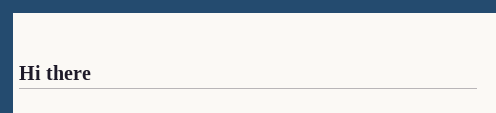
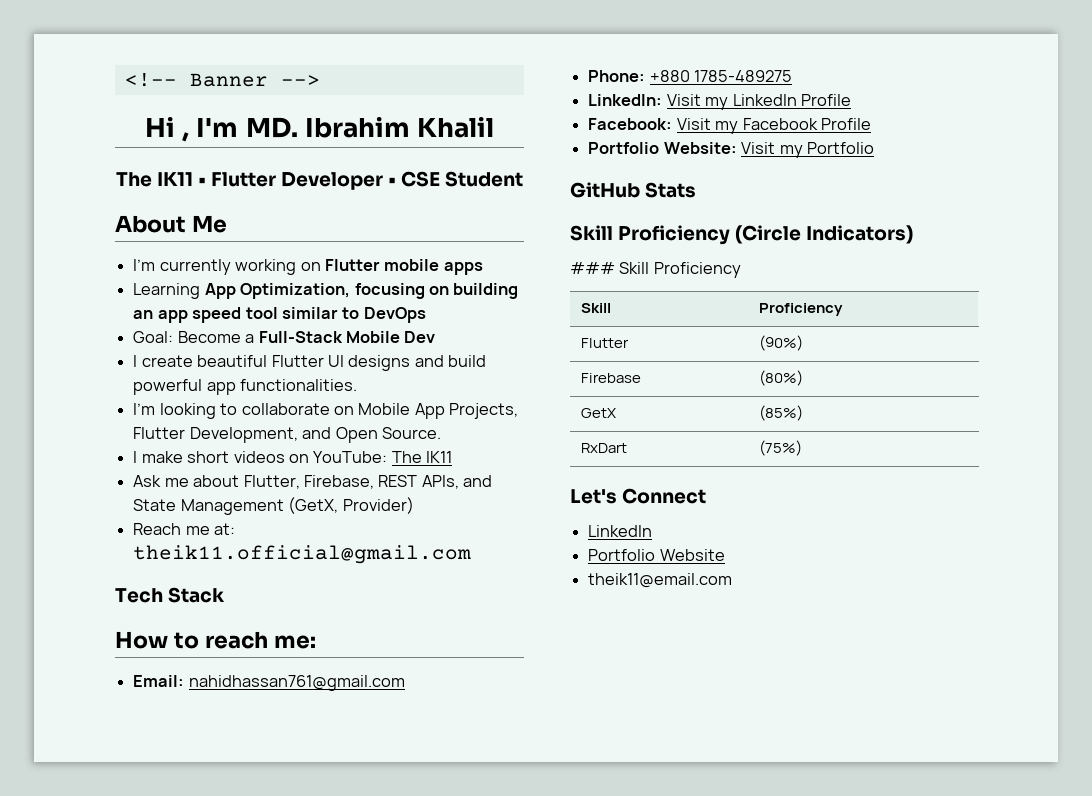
[19,65,92,80] Hi there -> [124,73,320,87] [145,117,494,142] [115,171,524,190] [115,215,227,233] [133,259,483,275] [133,283,519,299] [133,307,426,323] [133,331,436,343] [133,355,487,371] [133,379,358,395] [133,403,519,419] [133,427,441,443] [133,451,453,463] [133,475,493,489] [133,497,414,515] [133,523,236,535] [133,545,472,564] [115,587,226,603] [115,631,316,649] [133,675,405,691] [588,70,793,82] [588,94,851,110] [588,118,871,134] [588,142,874,158] [570,182,697,198] [570,225,914,245] [570,262,741,278] [580,303,611,313] [758,303,843,316] [580,338,629,348] [758,335,803,351] [580,373,641,383] [758,370,803,386] [580,408,616,418] [758,405,803,421] [580,443,627,453] [758,440,802,456] [570,488,707,504] [588,525,653,537] [588,549,725,561] [588,573,733,588] <!-- Banner --> // Hi , I'm MD. Ibrahim Khalil // The IK11 • Flutter Developer • CSE Student // About Me // I’m currently working on Flutter mobile apps // Learning App Optimization, focusing on building an app speed tool similar to DevOps // Goal: Become a Full-Stack Mobile Dev // I create beautiful Flutter UI designs and build powerful app functionalities. // I’m looking to collaborate on Mobile App Projects, Flutter Development, and Open Source. // I make short videos on YouTube: The IK11 // Ask me about Flutter, Firebase, REST APIs, and State Management (GetX, Provider) // Reach me at: theik11.official@gmail.com // Tech Stack // How to reach me: // Email: nahidhassan761@gmail.com // Phone: +880 1785-489275 // LinkedIn: Visit my LinkedIn Profile // Facebook: Visit my Facebook Profile // Portfolio Website: Visit my Portfolio // GitHub Stats // Skill Proficiency (Circle Indicators) // ### Skill Proficiency // Skill | Proficiency // Flutter | (90%) // Firebase | (80%) // GetX | (85%) // RxDart | (75%) // Let's Connect // LinkedIn // Portfolio Website // theik11@email.com

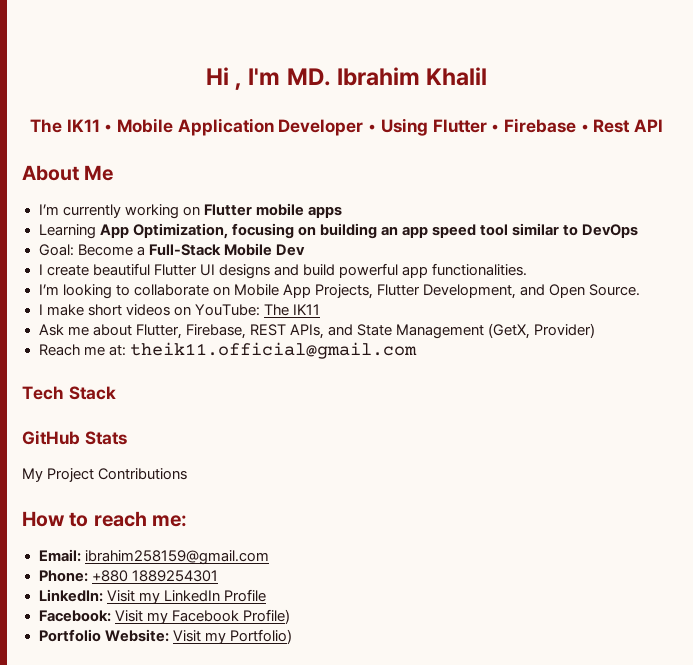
[124,73,320,87] <!-- Banner --> // -> (205, 76) none
[210,171,524,190] Flutter Developer • CSE Student -> [116,118,664,136] Mobile Application Developer • Using Flutter • Firebase • Rest API
(226, 595) none -> [22,430,127,445] [22,468,188,482] // GitHub Stats // My Project Contributions
[188,675,405,691] nahidhassan761@gmail.com -> [84,550,269,565] ibrahim258159@gmail.com
[694,70,793,82] 1785-489275 -> [131,570,218,582] 1889254301
[820,118,871,130] Profile -> [242,609,290,624] Profile)
[806,142,874,154] [570,182,697,198] [570,225,914,245] [570,262,741,278] [580,303,611,313] [758,303,843,316] [580,338,629,348] [758,335,803,351] [580,373,641,383] [758,370,803,386] [580,408,616,418] [758,405,803,421] [580,443,627,453] [758,440,802,456] [570,488,707,504] [588,525,653,537] [588,549,725,561] [588,573,733,588] Portfolio // GitHub Stats // Skill Proficiency (Circle Indicators) // ### Skill Proficiency // Skill | Proficiency // Flutter | (90%) // Firebase | (80%) // GetX | (85%) // RxDart | (75%) // Let's Connect // LinkedIn // Portfolio Website // theik11@email.com -> [229,629,292,644] Portfolio)

